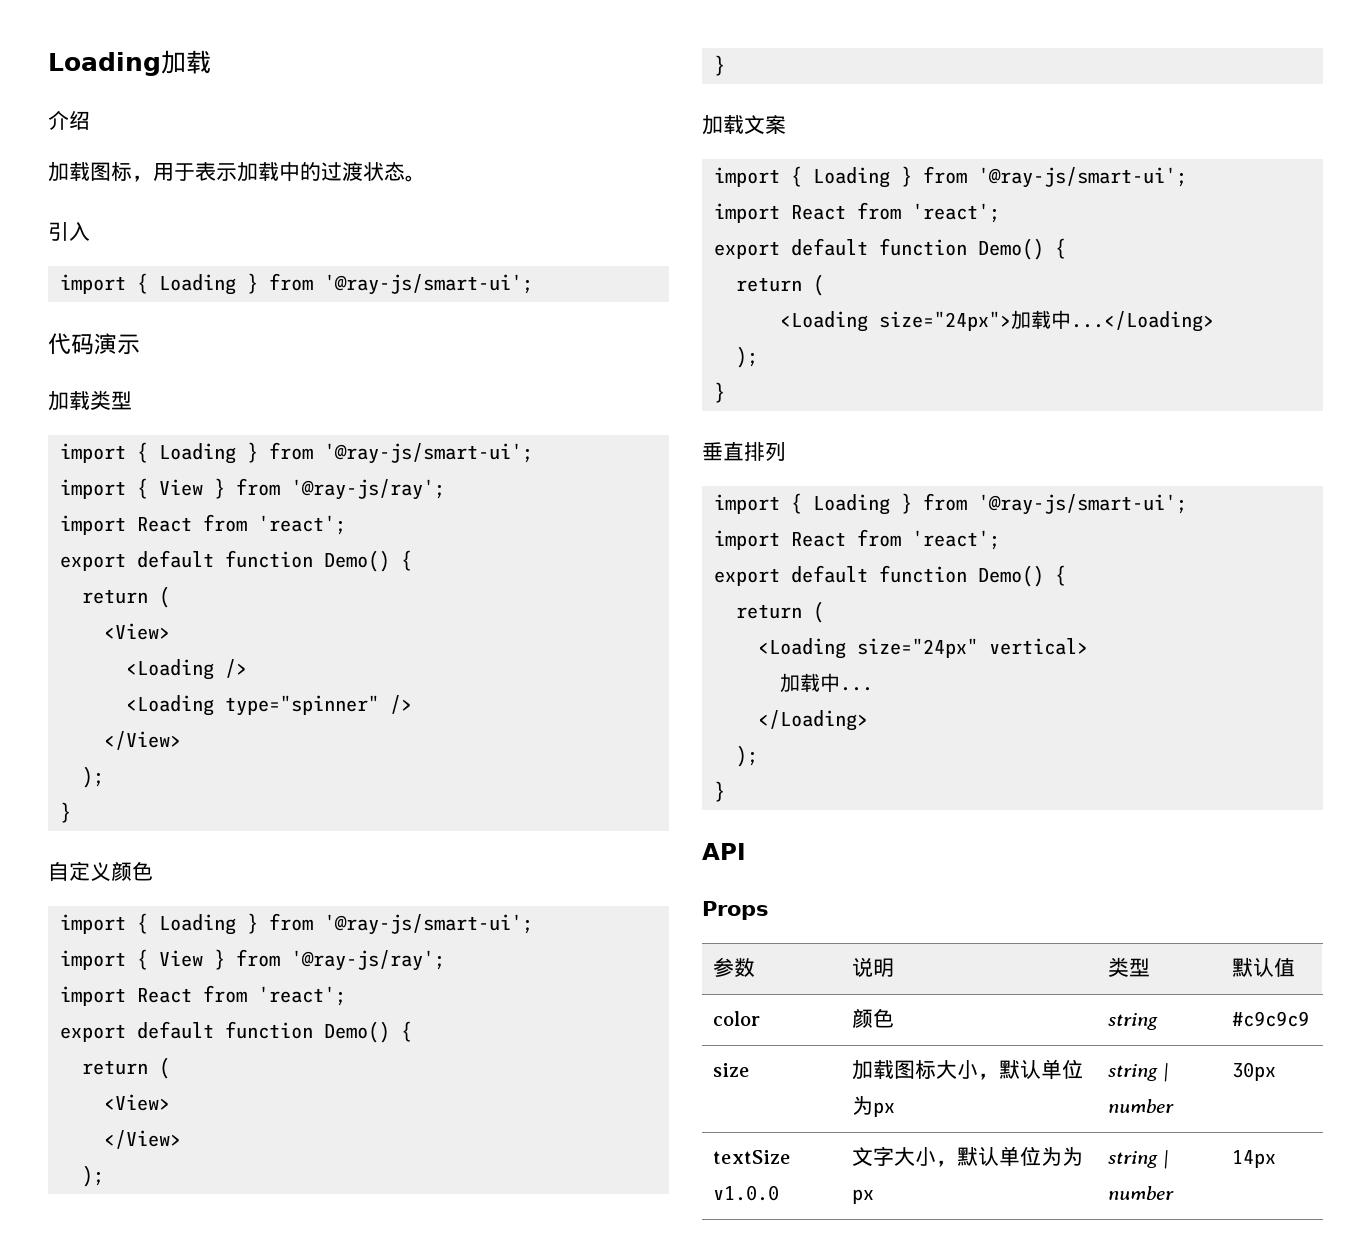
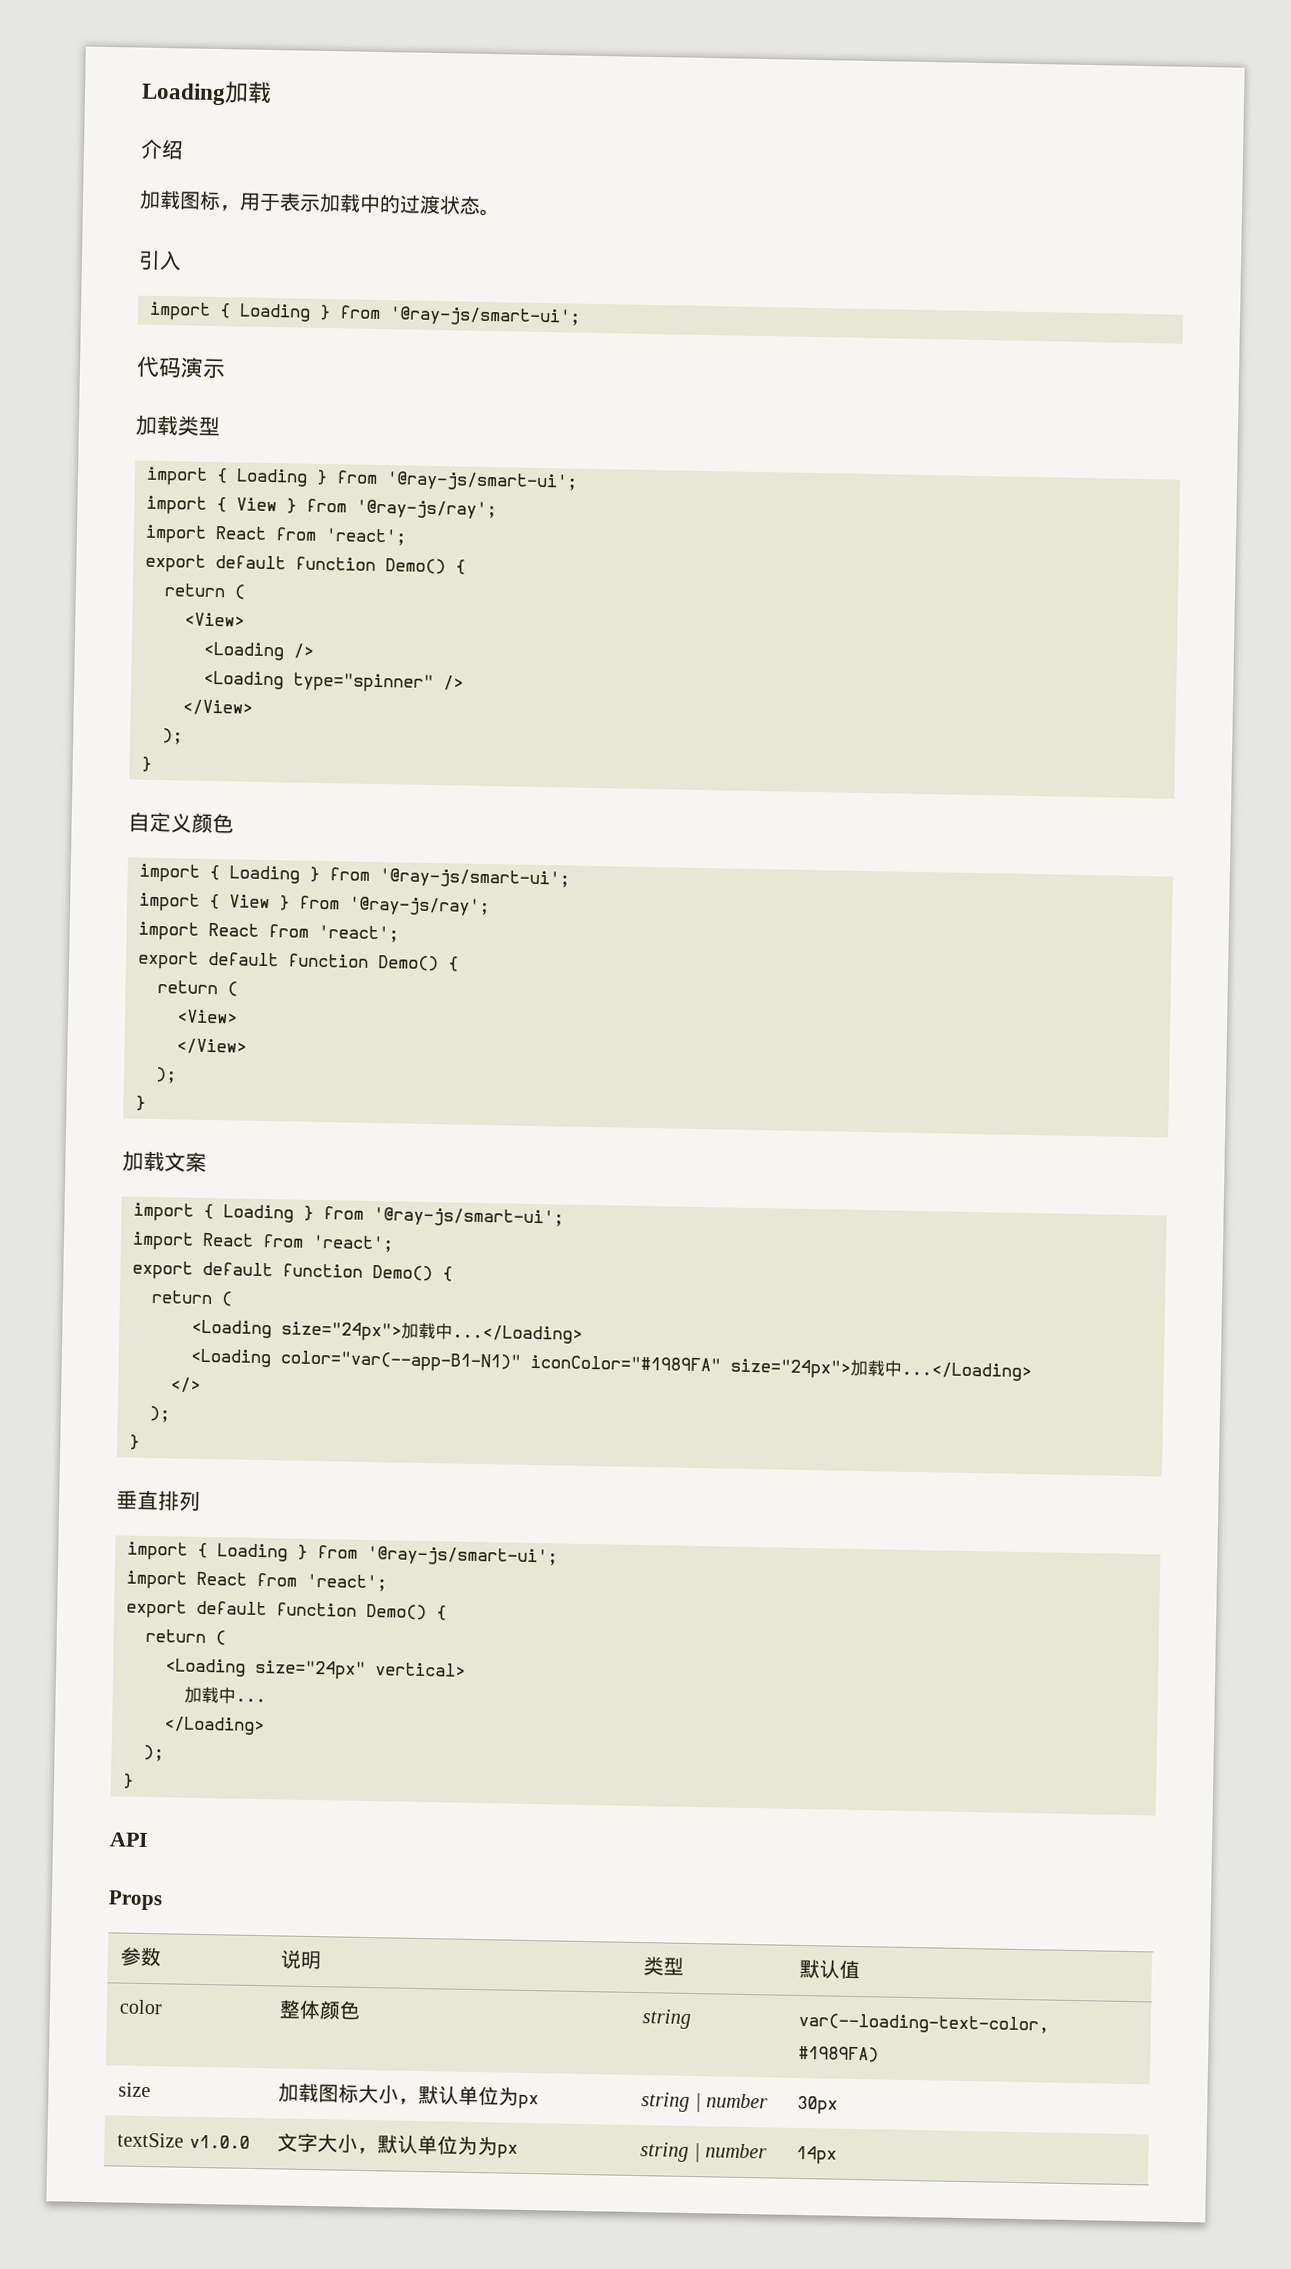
(1215, 321) none -> [190,1348,1032,1382] [170,1377,201,1393] // <Loading color="var(--app-B1-N1)" iconColor="#1989FA" size="24px">加载中...</Loading> // </>
(761, 1018) none -> [279,1999,322,2020] 整体
[1232,1011,1310,1027] #c9c9c9 -> [798,2012,1050,2035] [798,2045,880,2063] var(--loading-text-color, #1989FA)

